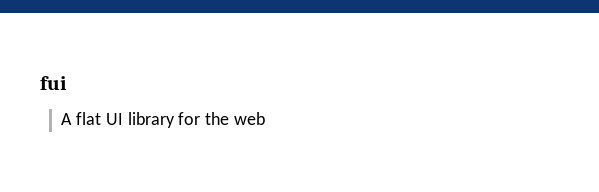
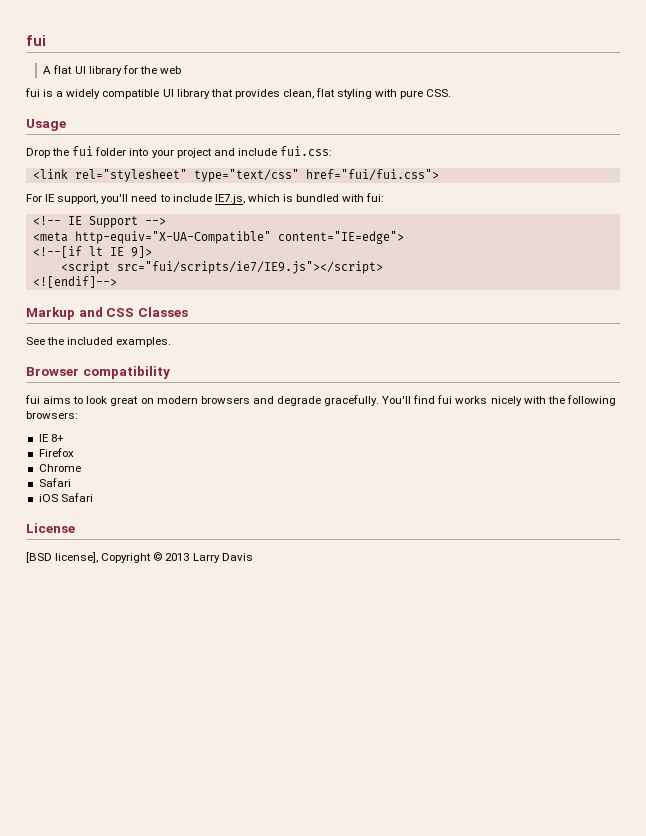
(265, 118) none -> [25,88,452,99] [26,119,66,131] [26,146,332,158] [32,169,439,182] [26,193,385,204] [32,216,166,228] [32,231,404,244] [32,246,152,258] [60,261,383,274] [32,276,117,288] [26,307,188,320] [26,337,172,347] [26,366,170,379] [25,395,616,406] [26,411,78,419] [38,434,64,442] [38,448,74,457] [38,464,81,472] [38,478,71,487] [38,493,93,502] [26,523,75,533] [26,552,253,563] // fui is a widely compatible UI library that provides clean, flat styling with pure CSS. // Usage // Drop the fui folder into your project and include fui.css: // <link rel="stylesheet" type="text/css" href="fui/fui.css"> // For IE support, you'll need to include IE7.js, which is bundled with fui: // <!-- IE Support --> // <meta http-equiv="X-UA-Compatible" content="IE=edge"> // <!--[if lt IE 9]> // <script src="fui/scripts/ie7/IE9.js"></script> // <![endif]--> // Markup and CSS Classes // See the included examples. // Browser compatibility // fui aims to look great on modern browsers and degrade gracefully. You'll find fui works nicely with the following browsers: // IE 8+ // Firefox // Chrome // Safari // iOS Safari // License // [BSD license], Copyright © 2013 Larry Davis

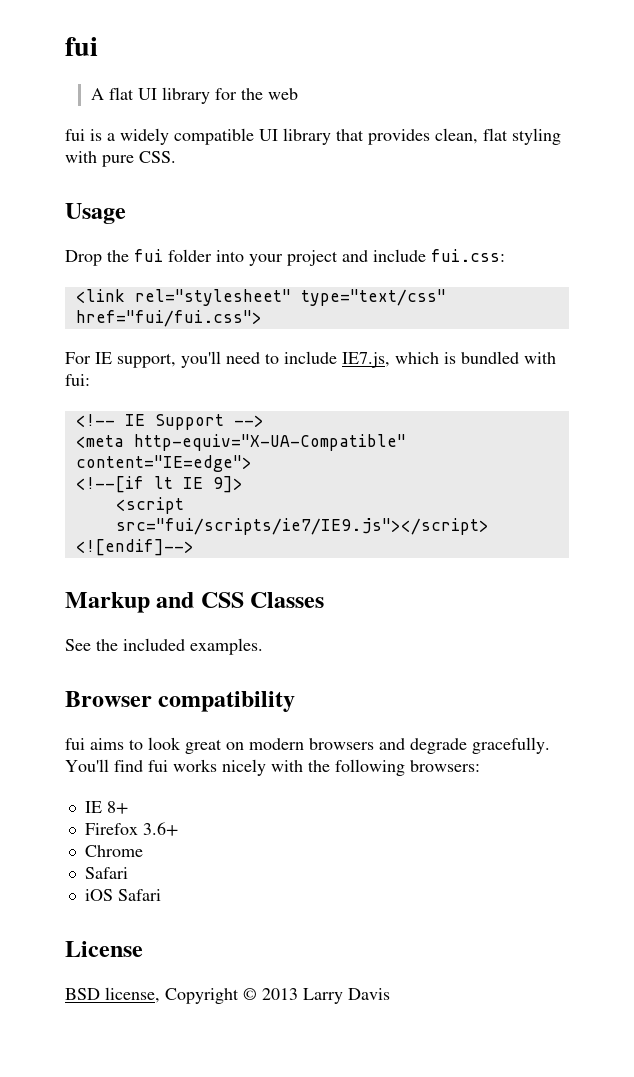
(74, 452) none -> [142,822,178,836] 3.6+
[26,552,99,563] [BSD license], -> [65,987,160,1003] BSD license,

